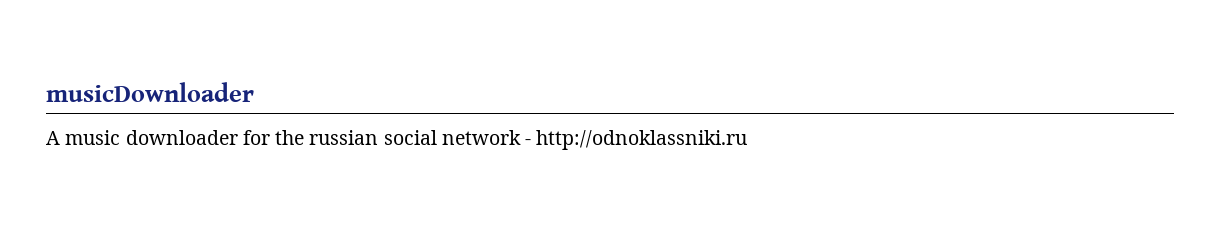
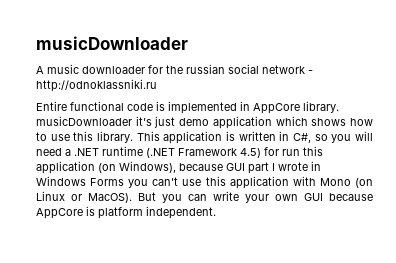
(748, 140) none -> [36,101,339,114] [36,116,373,129] [36,131,374,144] [36,146,323,158] [36,161,321,174] [36,176,373,189] [36,191,373,203] [36,206,216,219] // Entire functional code is implemented in AppCore library. musicDownloader it's just demo application which shows how to use this library. This application is written in C#, so you will need a .NET runtime (.NET Framework 4.5) for run this application (on Windows), because GUI part I wrote in Windows Forms you can't use this application with Mono (on Linux or MacOS). But you can write your own GUI because AppCore is platform independent.

